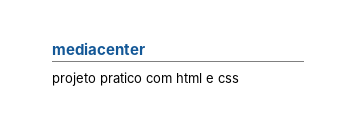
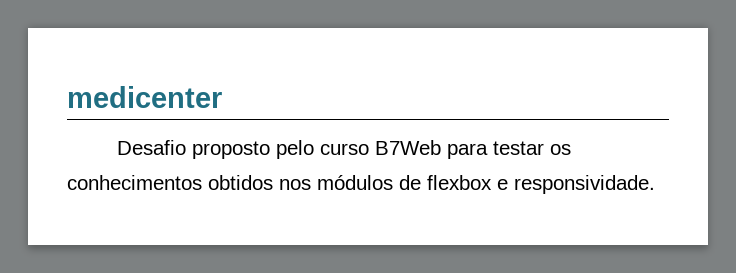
[52,42,145,55] [52,72,239,86] mediacenter // projeto pratico com html e css -> [67,86,222,108] [116,140,571,159] [67,175,655,194] medicenter // Desafio proposto pelo curso B7Web para testar os conhecimentos obtidos nos módulos de flexbox e responsividade.

